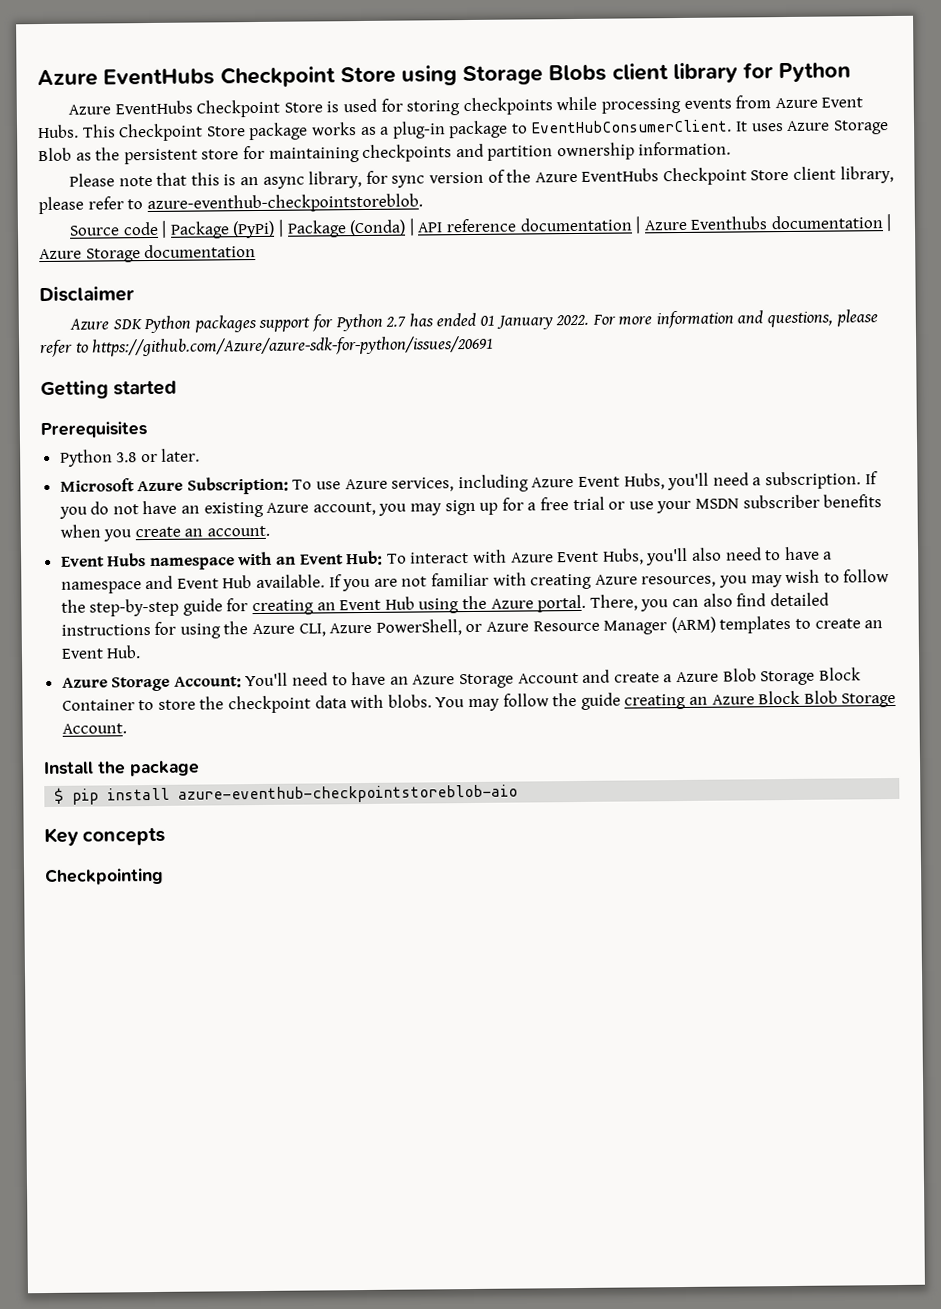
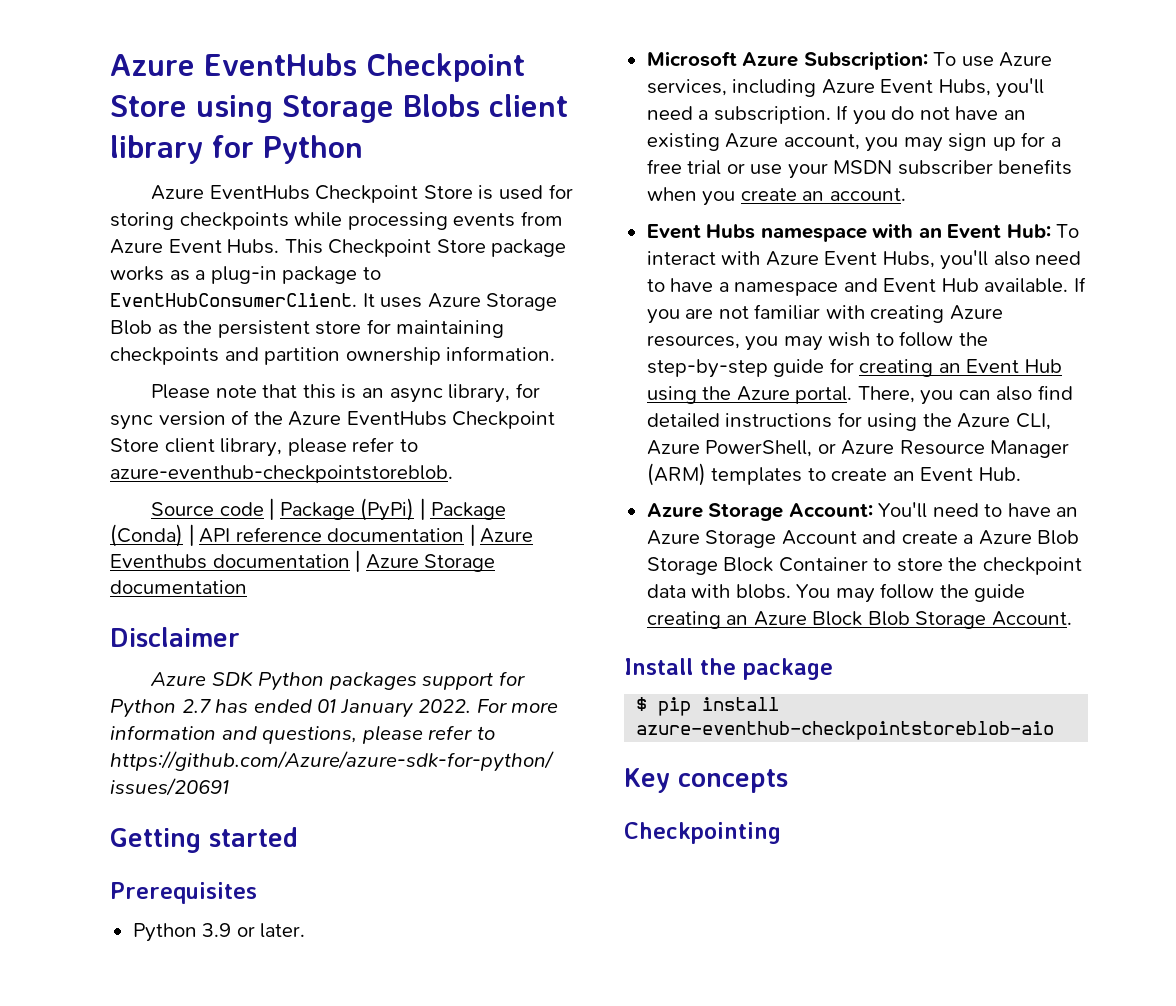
[116,452,138,463] 3.8 -> [202,923,232,937] 3.9

